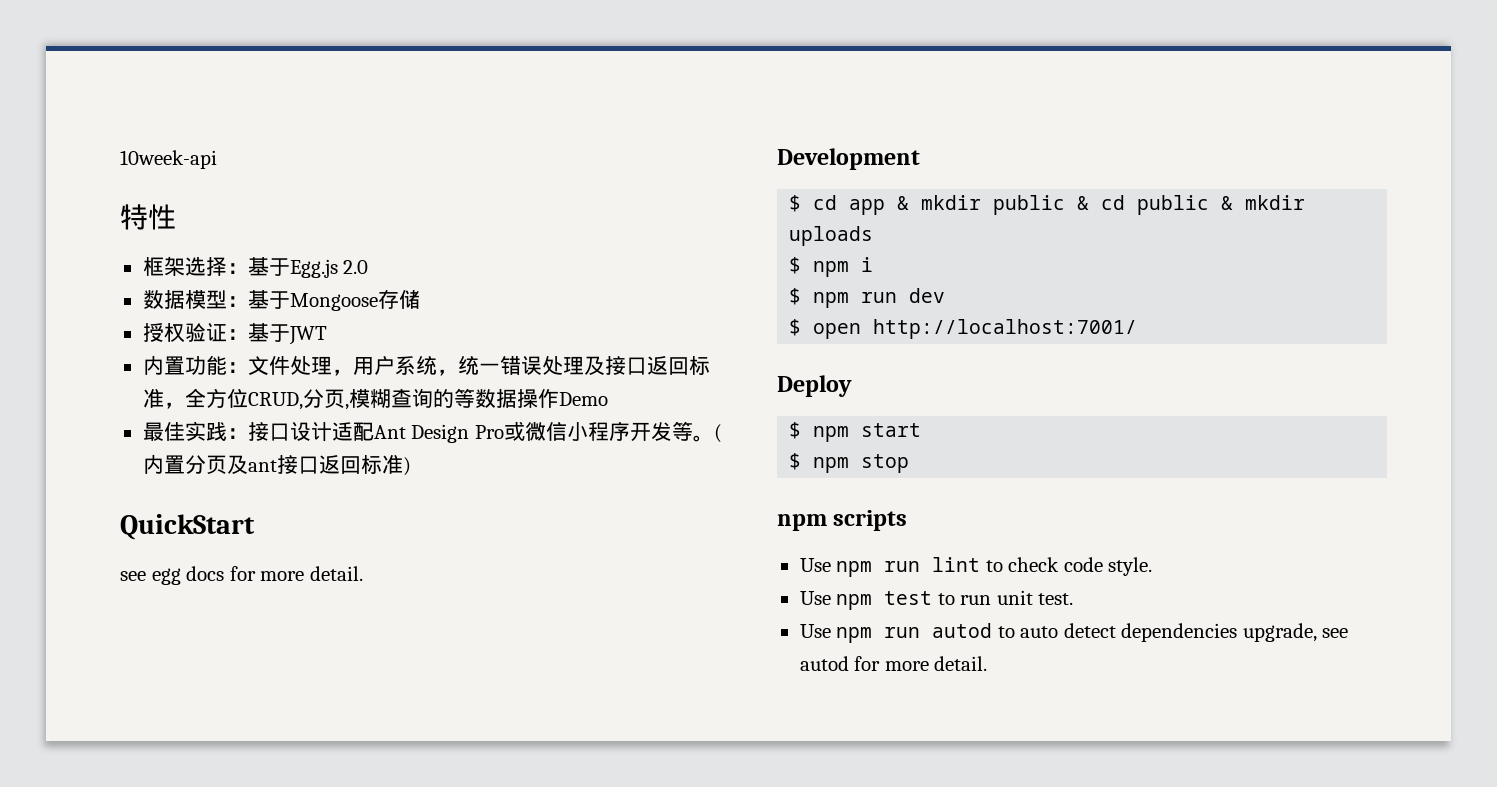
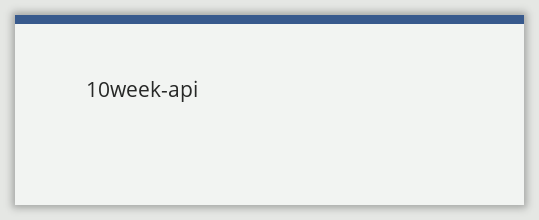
[120,204,176,230] [142,256,369,278] [142,289,420,311] [142,323,327,345] [142,355,710,376] [142,388,608,410] [142,421,722,443] [142,454,411,476] [120,514,255,540] [120,566,363,585] [777,148,920,170] [789,195,1306,215] [789,226,874,246] [789,257,874,277] [789,288,946,308] [789,319,1138,339] [777,375,852,397] [789,422,922,442] [789,453,910,473] [777,510,908,531] [799,557,1153,577] [799,590,1074,610] [799,623,1349,643] [799,656,988,671] // 特性 // 框架选择：基于Egg.js 2.0 // 数据模型：基于Mongoose存储 // 授权验证：基于JWT // 内置功能：文件处理，用户系统，统一错误处理及接口返回标准，全方位CRUD,分页,模糊查询的等数据操作Demo // 最佳实践：接口设计适配Ant Design Pro或微信小程序开发等。(内置分页及ant接口返回标准) // QuickStart // see egg docs for more detail. // Development // $ cd app & mkdir public & cd public & mkdir uploads // $ npm i // $ npm run dev // $ open http://localhost:7001/ // Deploy // $ npm start // $ npm stop // npm scripts // Use npm run lint to check code style. // Use npm test to run unit test. // Use npm run autod to auto detect dependencies upgrade, see autod for more detail. -> (198, 91) none

